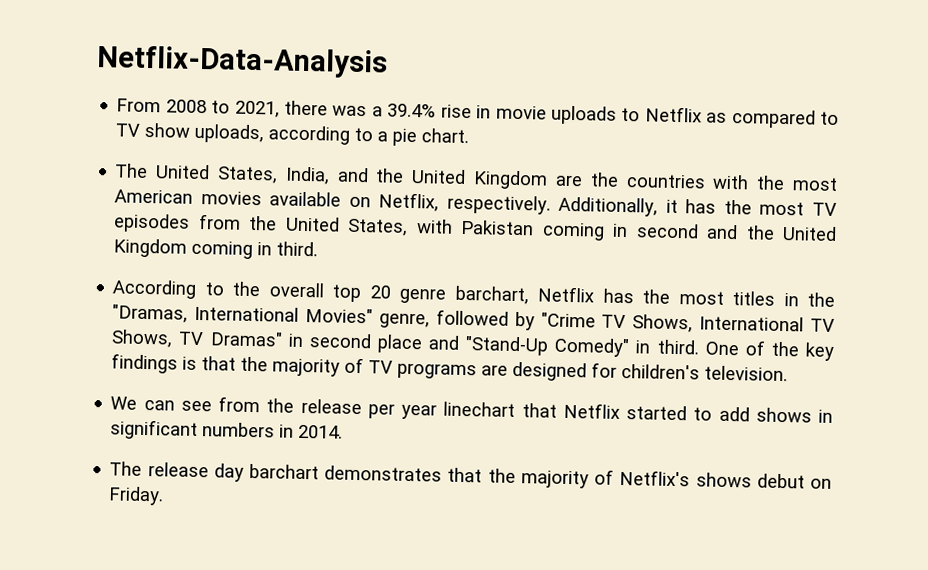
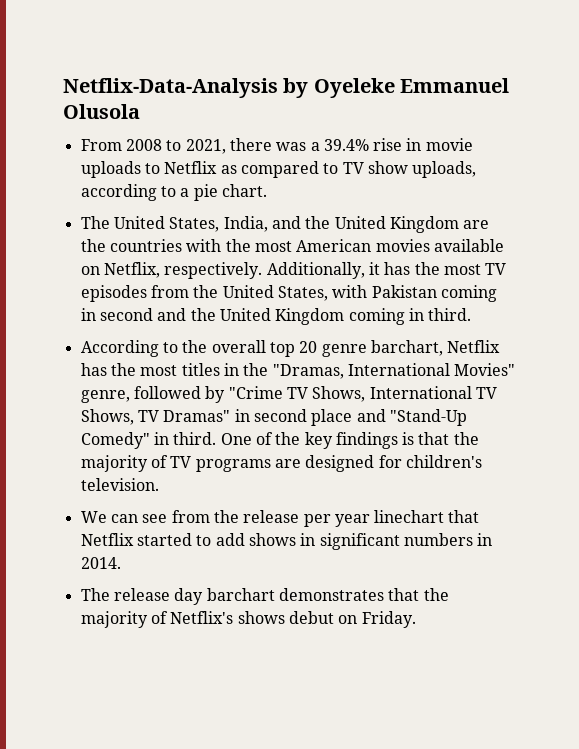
(388, 62) none -> [283,78,510,98] [63,104,140,119] by Oyeleke Emmanuel Olusola

